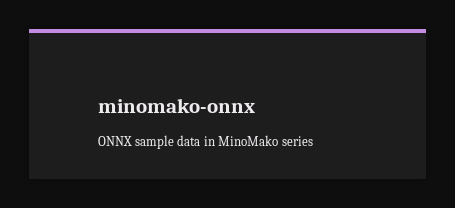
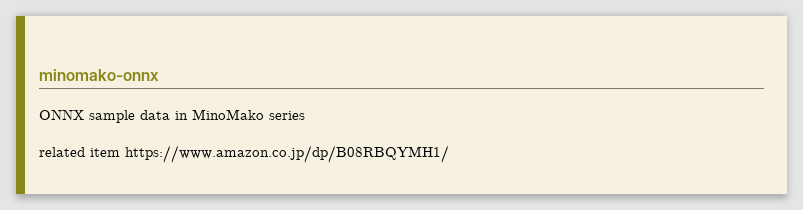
(313, 141) none -> [39,145,449,163] // related item https://www.amazon.co.jp/dp/B08RBQYMH1/

